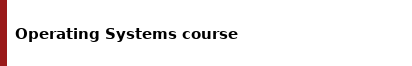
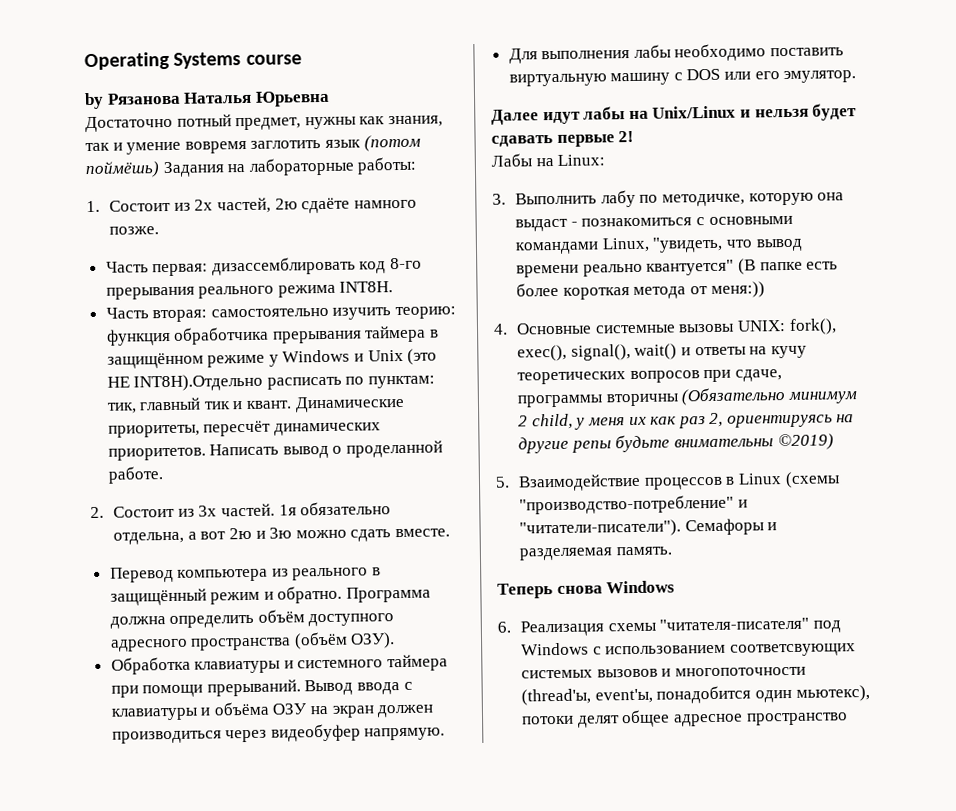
(238, 35) none -> [84,90,330,110] [85,114,443,133] [85,134,421,155] [85,156,418,179] [86,197,417,214] [109,226,160,235] [105,256,423,277] [105,281,394,300] [105,306,457,323] [105,325,440,346] [106,348,438,369] [106,373,436,392] [106,395,405,414] [107,420,381,438] [107,440,444,461] [107,466,163,484] [90,501,392,519] [113,527,450,545] [109,566,382,583] [109,585,432,606] [109,609,395,629] [109,631,396,652] [110,654,449,675] [110,679,413,698] [110,701,435,721] [111,723,446,744] [508,43,845,64] [508,68,857,87] [491,103,858,125] [491,130,635,147] [491,153,606,167] [492,189,845,208] [515,215,793,232] [515,236,803,255] [516,258,839,278] [516,281,765,300] [493,318,837,335] [517,343,807,362] [517,369,782,385] [517,387,858,408] [518,412,855,430] [518,433,834,454] [495,471,841,492] [519,494,748,515] [519,518,778,538] [519,546,672,561] [497,580,676,599] [497,617,841,637] [521,642,856,657] [521,666,806,679] [521,684,870,706] [522,709,848,728] // by Рязанова Наталья Юрьевна // Достаточно потный предмет, нужны как знания, так и умение вовремя заглотить язык (потом поймёшь) Задания на лабораторные работы: // 1. Состоит из 2х частей, 2ю сдаёте намного позже. // Часть первая: дизассемблировать код 8-го прерывания реального режима INT8H. // Часть вторая: самостоятельно изучить теорию: функция обработчика прерывания таймера в защищённом режиме у Windows и Unix (это НЕ INT8H).Отдельно расписать по пунктам: тик, главный тик и квант. Динамические приоритеты, пересчёт динамических приоритетов. Написать вывод о проделанной работе. // 2. Состоит из 3х частей. 1я обязательно отдельна, а вот 2ю и 3ю можно сдать вместе. // Перевод компьютера из реального в защищённый режим и обратно. Программа должна определить объём доступного адресного пространства (объём ОЗУ). // Обработка клавиатуры и системного таймера при помощи прерываний. Вывод ввода с клавиатуры и объёма ОЗУ на экран должен производиться через видеобуфер напрямую. // Для выполнения лабы необходимо поставить виртуальную машину с DOS или его эмулятор. // Далее идут лабы на Unix/Linux и нельзя будет сдавать первые 2! // Лабы на Linux: // 3. Выполнить лабу по методичке, которую она выдаст - познакомиться с основными командами Linux, "увидеть, что вывод времени реально квантуется" (В папке есть более короткая метода от меня:)) // 4. Основные системные вызовы UNIX: fork(), exec(), signal(), wait() и ответы на кучу теоретических вопросов при сдаче, программы вторичны (Обязательно минимум 2 child, у меня их как раз 2, ориентируясь на другие репы будьте внимательны ©2019) // 5. Взаимодействие процессов в Linux (схемы "производство-потребление" и "читатели-писатели"). Семафоры и разделяемая память. // Теперь снова Windows // 6. Реализация схемы "читателя-писателя" под Windows с использованием соответсвующих системых вызовов и многопоточности (thread'ы, event'ы, понадобится один мьютекс), потоки делят общее адресное пространство

